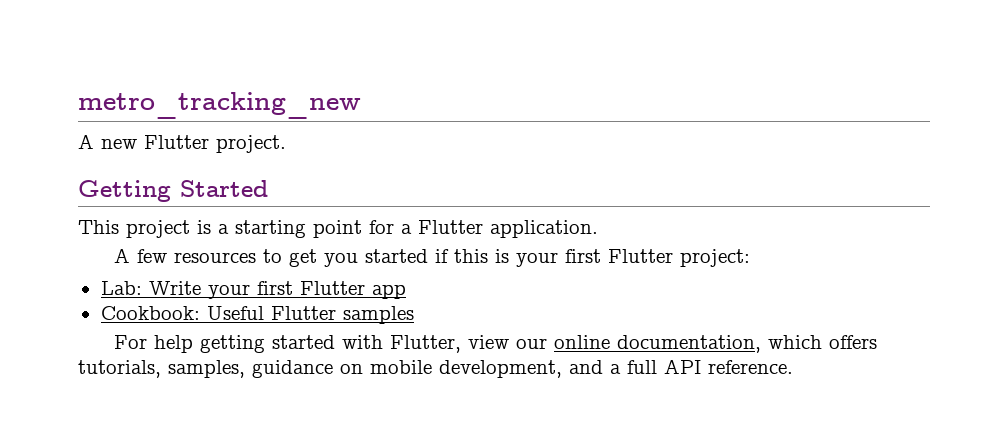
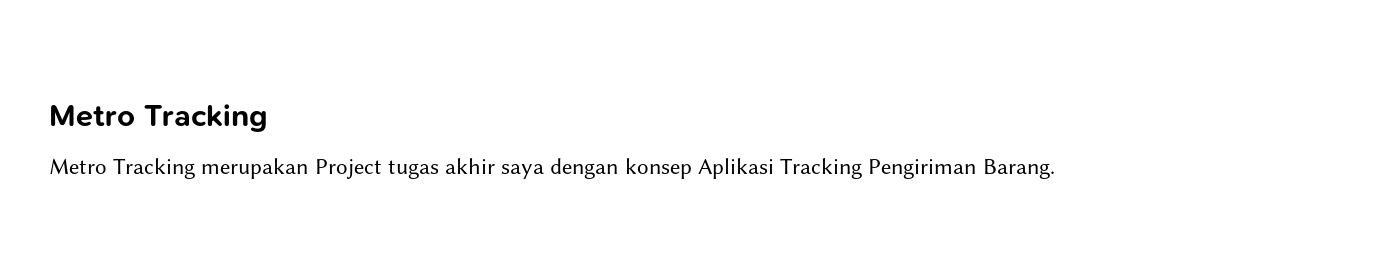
[78,92,361,119] [78,134,286,153] [78,180,268,202] [78,220,598,238] [113,248,750,267] [100,281,406,299] [100,306,414,324] [113,335,877,353] [78,359,793,378] metro_tracking_new // A new Flutter project. // Getting Started // This project is a starting point for a Flutter application. // A few resources to get you started if this is your first Flutter project: // Lab: Write your first Flutter app // Cookbook: Useful Flutter samples // For help getting started with Flutter, view our online documentation, which offers tutorials, samples, guidance on mobile development, and a full API reference. -> [49,104,268,132] [49,158,1055,179] Metro Tracking // Metro Tracking merupakan Project tugas akhir saya dengan konsep Aplikasi Tracking Pengiriman Barang.

